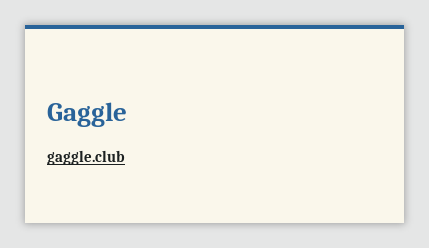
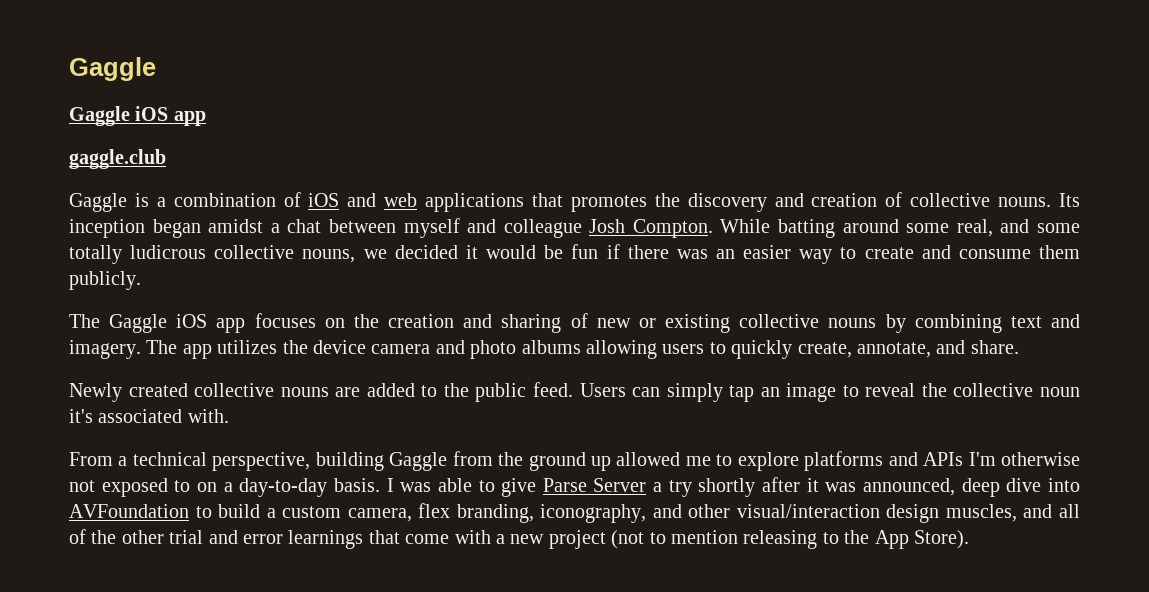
[47,150,125,165] gaggle.club -> [69,106,206,126] [69,149,166,169] [69,192,1081,212] [69,218,1081,238] [69,244,1080,264] [69,271,141,290] [69,313,1080,333] [69,340,1019,359] [69,382,1080,402] [69,409,229,423] [69,451,1080,471] [69,477,1081,497] [69,503,1080,523] [69,529,969,549] Gaggle iOS app // gaggle.club // Gaggle is a combination of iOS and web applications that promotes the discovery and creation of collective nouns. Its inception began amidst a chat between myself and colleague Josh Compton. While batting around some real, and some totally ludicrous collective nouns, we decided it would be fun if there was an easier way to create and consume them publicly. // The Gaggle iOS app focuses on the creation and sharing of new or existing collective nouns by combining text and imagery. The app utilizes the device camera and photo albums allowing users to quickly create, annotate, and share. // Newly created collective nouns are added to the public feed. Users can simply tap an image to reveal the collective noun it's associated with. // From a technical perspective, building Gaggle from the ground up allowed me to explore platforms and APIs I'm otherwise not exposed to on a day-to-day basis. I was able to give Parse Server a try shortly after it was announced, deep dive into AVFoundation to build a custom camera, flex branding, iconography, and other visual/interaction design muscles, and all of the other trial and error learnings that come with a new project (not to mention releasing to the App Store).

